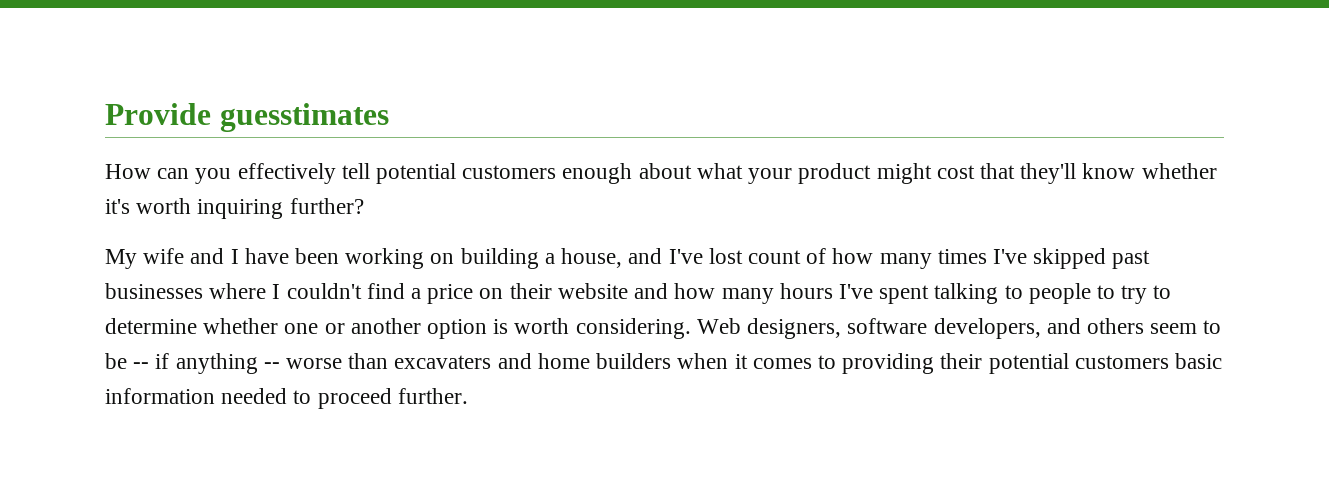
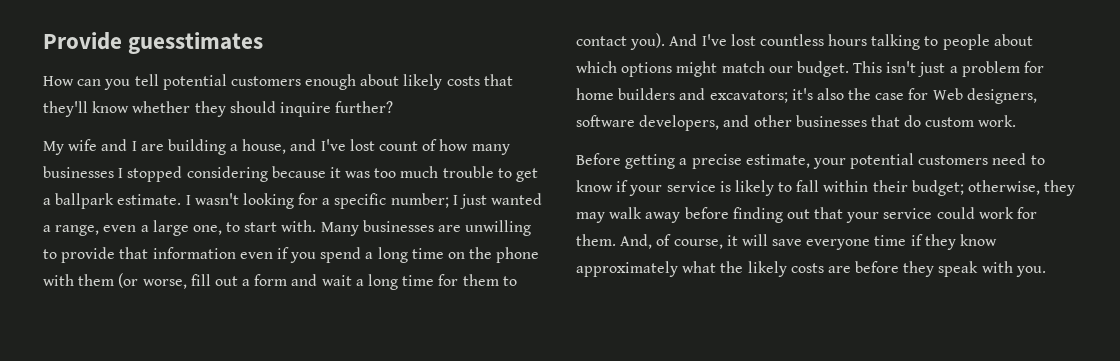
[237,163,336,184] effectively -> (131, 84) none
[696,163,975,184] what your product might cost -> [403,74,480,90] likely costs
[105,198,284,219] it's worth inquiring -> [194,101,331,117] they should inquire
[244,248,455,269] have been working on -> [140,144,164,151] are
[937,248,1151,269] [105,283,1172,304] [105,318,691,339] times I've skipped past businesses where I couldn't find a price on their website and how many hours I've spent talking to people to try to determine whether one or another option is worth considering. -> [43,166,539,182] [43,193,543,209] [43,220,532,236] [43,247,540,263] [43,273,517,290] [576,33,1033,50] [576,61,1045,77] [576,88,929,103] businesses I stopped considering because it was too much trouble to get a ballpark estimate. I wasn't looking for a specific number; I just wanted a range, even a large one, to start with. Many businesses are unwilling to provide that information even if you spend a long time on the phone with them (or worse, fill out a form and wait a long time for them to contact you). And I've lost countless hours talking to people about which options might match our budget. This isn't just a problem for home builders and excavators; it's also the case for
[1086,318,1222,334] [105,353,1222,374] [105,388,468,409] others seem to be -- if anything -- worse than excavaters and home builders when it comes to providing their potential customers basic information needed to proceed further. -> [753,115,1017,127] [576,153,1045,169] [576,180,1076,196] [576,207,1038,223] [576,234,998,250] [576,261,1046,277] other businesses that do custom work. // Before getting a precise estimate, your potential customers need to know if your service is likely to fall within their budget; otherwise, they may walk away before finding out that your service could work for them. And, of course, it will save everyone time if they know approximately what the likely costs are before they speak with you.

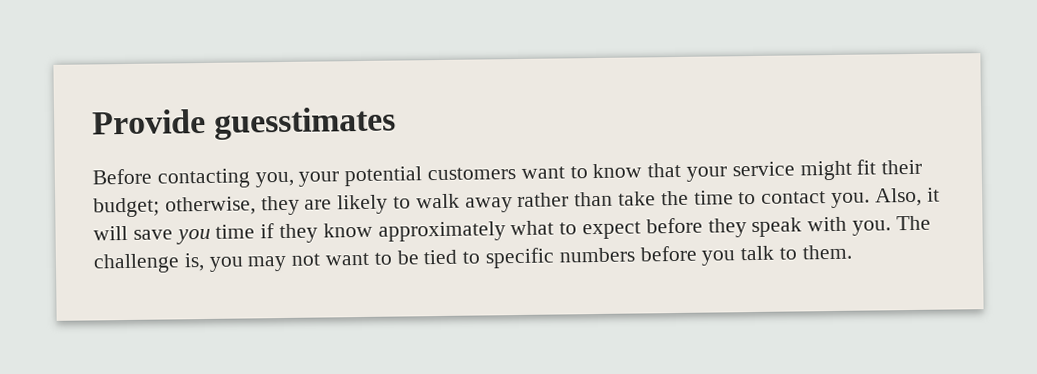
[43,74,513,90] [43,101,394,117] [43,139,510,155] [43,166,539,182] [43,193,543,209] [43,220,532,236] [43,247,540,263] [43,273,517,290] [576,33,1033,50] [576,61,1045,77] [576,88,1037,104] [576,115,1017,131] [576,153,810,169] How can you tell potential customers enough about likely costs that they'll know whether they should inquire further? // My wife and I are building a house, and I've lost count of how many businesses I stopped considering because it was too much trouble to get a ballpark estimate. I wasn't looking for a specific number; I just wanted a range, even a large one, to start with. Many businesses are unwilling to provide that information even if you spend a long time on the phone with them (or worse, fill out a form and wait a long time for them to contact you). And I've lost countless hours talking to people about which options might match our budget. This isn't just a problem for home builders and excavators; it's also the case for Web designers, software developers, and other businesses that do custom work. // Before getting a precise estimate, -> [92,168,294,189] Before contacting you,
[992,153,1027,165] need -> [520,166,565,179] want
[616,180,1076,196] [576,207,1038,223] [576,234,723,249] if your service is likely to fall within their budget; otherwise, they may walk away before finding out that your service could work for them. And, of course, -> [647,159,923,182] [93,187,922,218] that your service might fit their budget; otherwise, they are likely to walk away rather than take the time to contact you. Also,
[806,239,871,250] everyone -> [175,228,211,245] you
[720,261,851,277] the likely costs are -> [559,221,642,240] to expect
(1046, 271) none -> [895,215,931,231] [93,244,852,274] The challenge is, you may not want to be tied to specific numbers before you talk to them.

